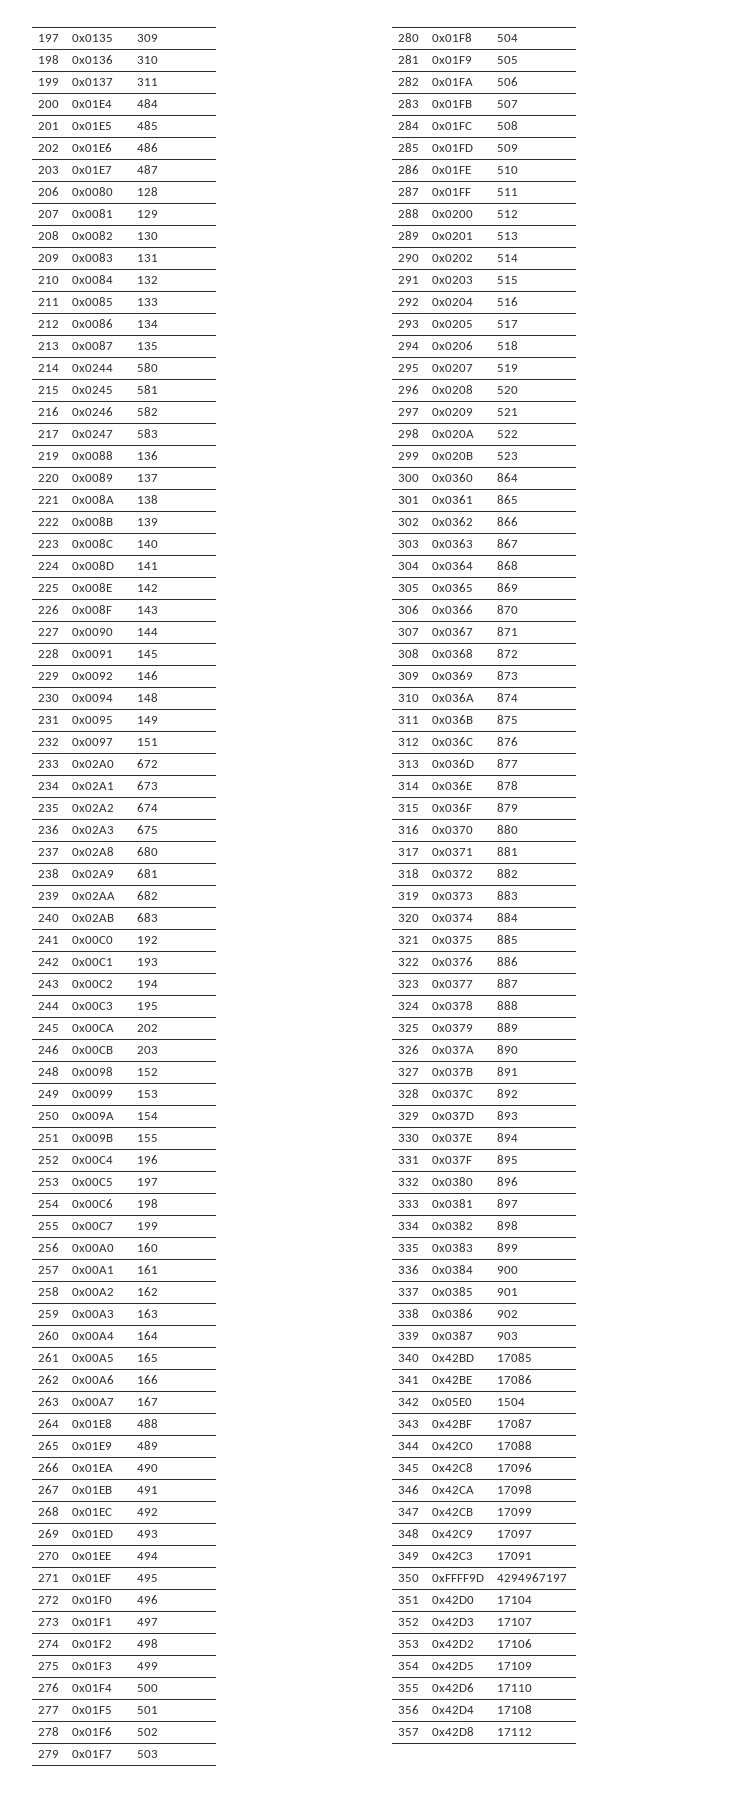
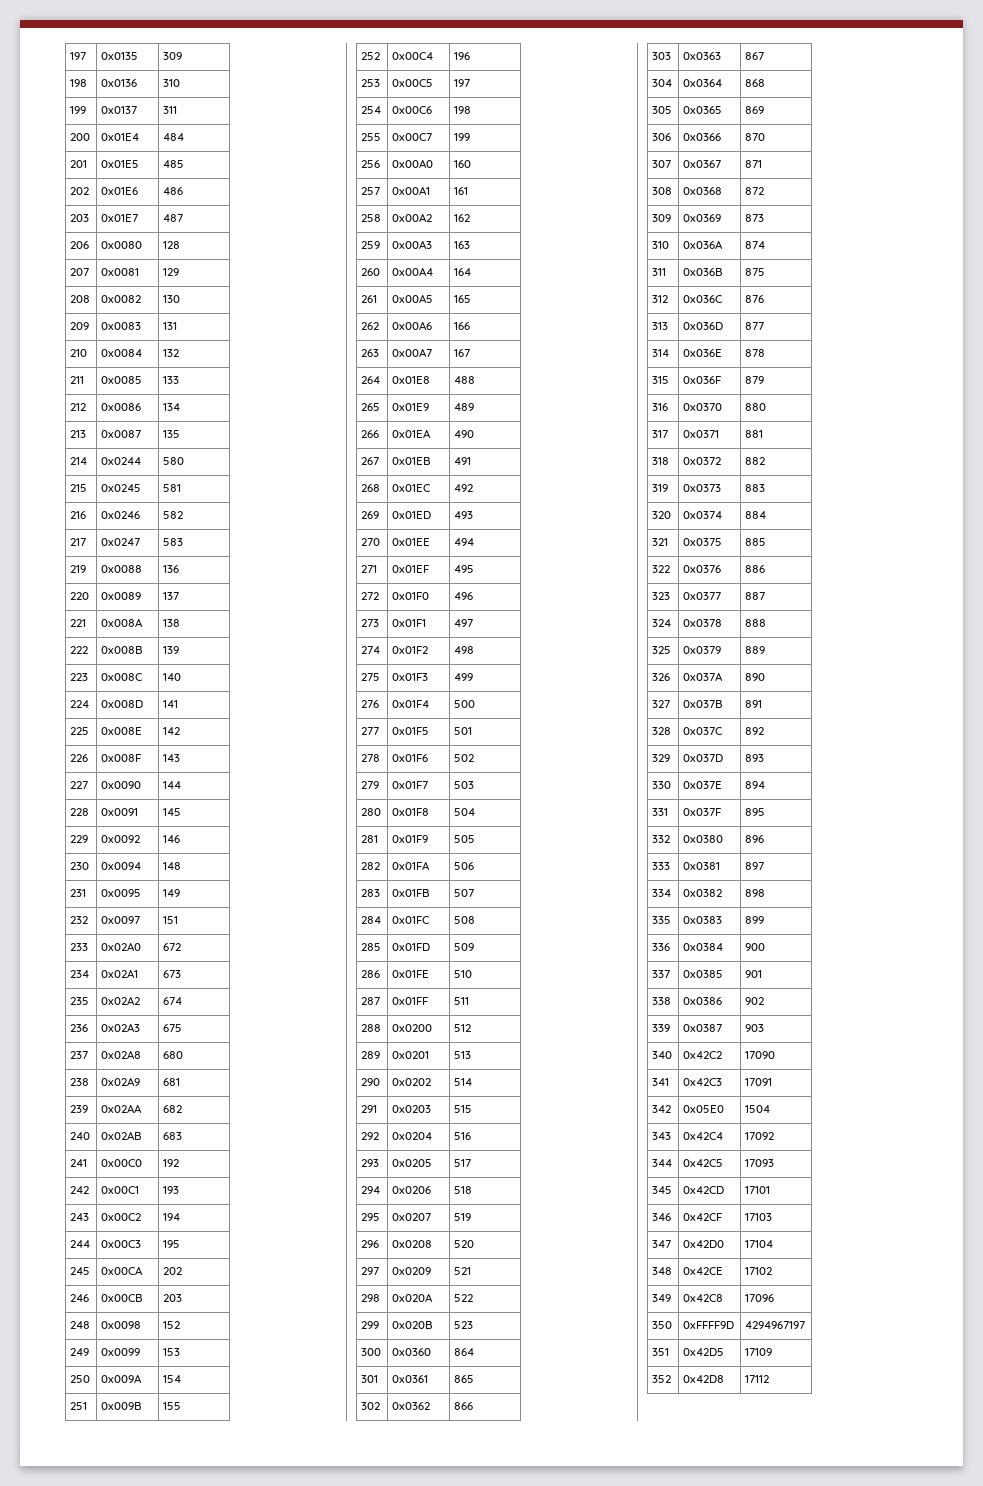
[432,1354,475,1362] [497,1353,533,1362] 0x42BD | 17085 -> [683,1051,723,1059] [745,1051,776,1059] 0x42C2 | 17090
[432,1376,473,1384] [497,1375,533,1384] 0x42BE | 17086 -> [683,1078,723,1086] [745,1078,773,1086] 0x42C3 | 17091
[432,1420,473,1428] [497,1419,533,1428] 0x42BF | 17087 -> [683,1132,724,1140] [745,1132,775,1140] 0x42C4 | 17092
[432,1442,474,1450] [497,1441,533,1450] 0x42C0 | 17088 -> [683,1159,724,1167] [745,1159,775,1167] 0x42C5 | 17093
[432,1463,474,1472] [497,1463,533,1472] [398,1485,420,1494] [432,1486,475,1494] [497,1485,533,1494] [398,1508,420,1516] [432,1508,474,1516] [497,1508,533,1516] [398,1529,420,1538] [432,1530,474,1538] [497,1530,533,1538] [398,1552,420,1560] [432,1552,474,1560] [497,1552,533,1560] [398,1574,420,1582] [432,1574,485,1582] [497,1573,568,1582] [398,1596,420,1604] [432,1596,475,1604] [497,1596,533,1604] [398,1618,420,1626] [432,1618,475,1626] [497,1618,533,1626] [398,1640,420,1648] [432,1640,475,1648] [497,1639,533,1648] [398,1662,420,1670] [432,1662,475,1670] [497,1662,533,1670] [398,1684,420,1692] [432,1683,475,1692] [497,1684,533,1692] [398,1705,420,1714] [432,1706,475,1714] [497,1705,533,1714] [398,1728,420,1736] 0x42C8 | 17096 // 346 | 0x42CA | 17098 // 347 | 0x42CB | 17099 // 348 | 0x42C9 | 17097 // 349 | 0x42C3 | 17091 // 350 | 0xFFFF9D | 4294967197 // 351 | 0x42D0 | 17104 // 352 | 0x42D3 | 17107 // 353 | 0x42D2 | 17106 // 354 | 0x42D5 | 17109 // 355 | 0x42D6 | 17110 // 356 | 0x42D4 | 17108 // 357 -> [683,1186,725,1194] [745,1186,771,1194] [652,1213,672,1221] [683,1213,723,1221] [745,1213,773,1221] [652,1240,672,1248] [683,1240,725,1248] [745,1240,774,1248] [652,1267,673,1275] [683,1267,724,1275] [745,1267,773,1275] [652,1294,672,1302] [683,1294,724,1302] [745,1294,775,1302] [652,1321,673,1329] [683,1321,735,1329] [745,1321,806,1329] [652,1348,670,1356] [683,1348,725,1356] [745,1348,773,1356] [652,1375,672,1383] 0x42CD | 17101 // 346 | 0x42CF | 17103 // 347 | 0x42D0 | 17104 // 348 | 0x42CE | 17102 // 349 | 0x42C8 | 17096 // 350 | 0xFFFF9D | 4294967197 // 351 | 0x42D5 | 17109 // 352

